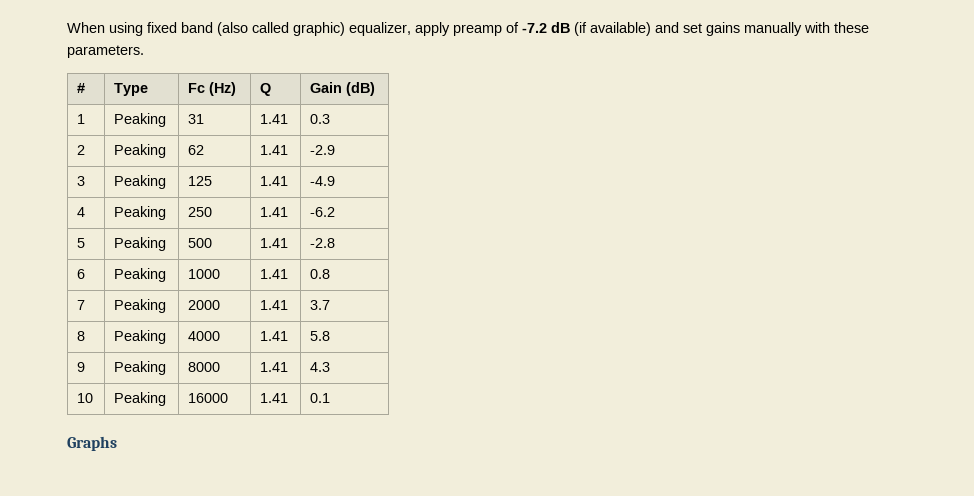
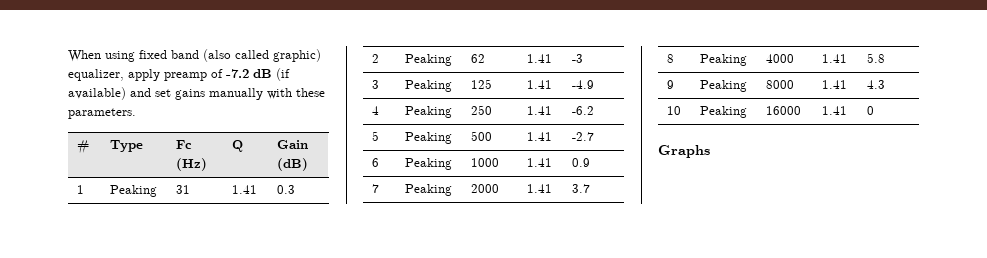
[310,145,336,155] -2.9 -> [572,54,584,63] -3
[310,238,336,248] -2.8 -> [572,132,595,141] -2.7
[310,269,331,279] 0.8 -> [572,158,591,167] 0.9
[310,393,331,403] 0.1 -> [867,106,875,115] 0

